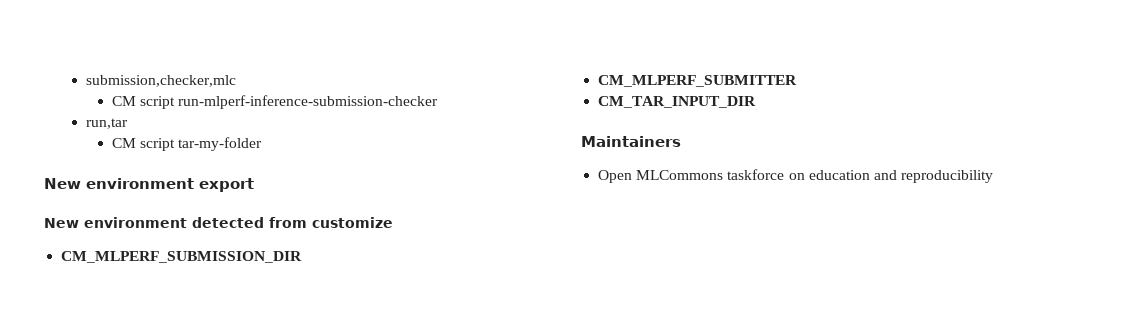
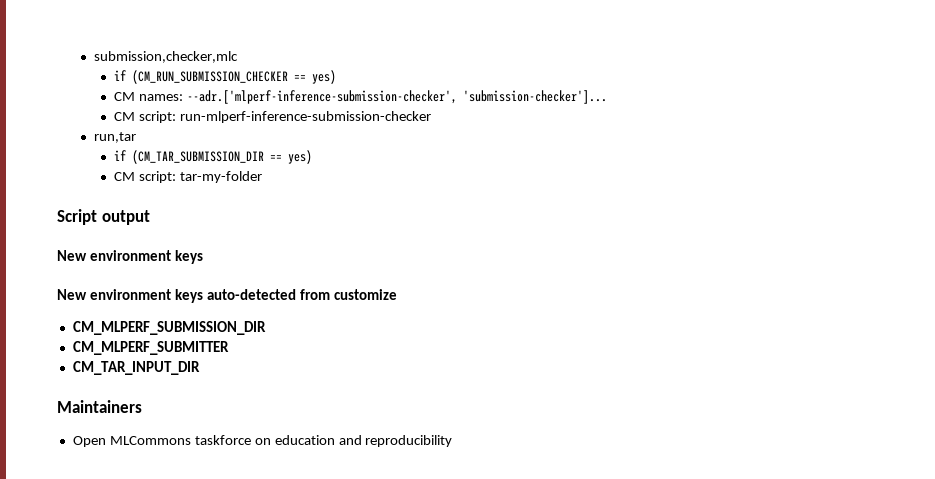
[111,95,439,109] [86,118,129,129] [111,138,176,151] CM script run-mlperf-inference-submission-checker // run,tar // CM script -> [114,70,337,84] [114,90,608,104] [114,111,432,123] [93,132,136,143] [114,150,313,164] [114,171,177,183] if (CM_RUN_SUBMISSION_CHECKER == yes) // CM names: --adr.['mlperf-inference-submission-checker', 'submission-checker']... // CM script: run-mlperf-inference-submission-checker // run,tar // if (CM_TAR_SUBMISSION_DIR == yes) // CM script:
[44,178,254,192] [44,217,264,228] // New environment export // New environment detected -> [57,209,150,225] [57,250,203,264] [57,289,296,303] // Script output // New environment keys // New environment keys auto-detected

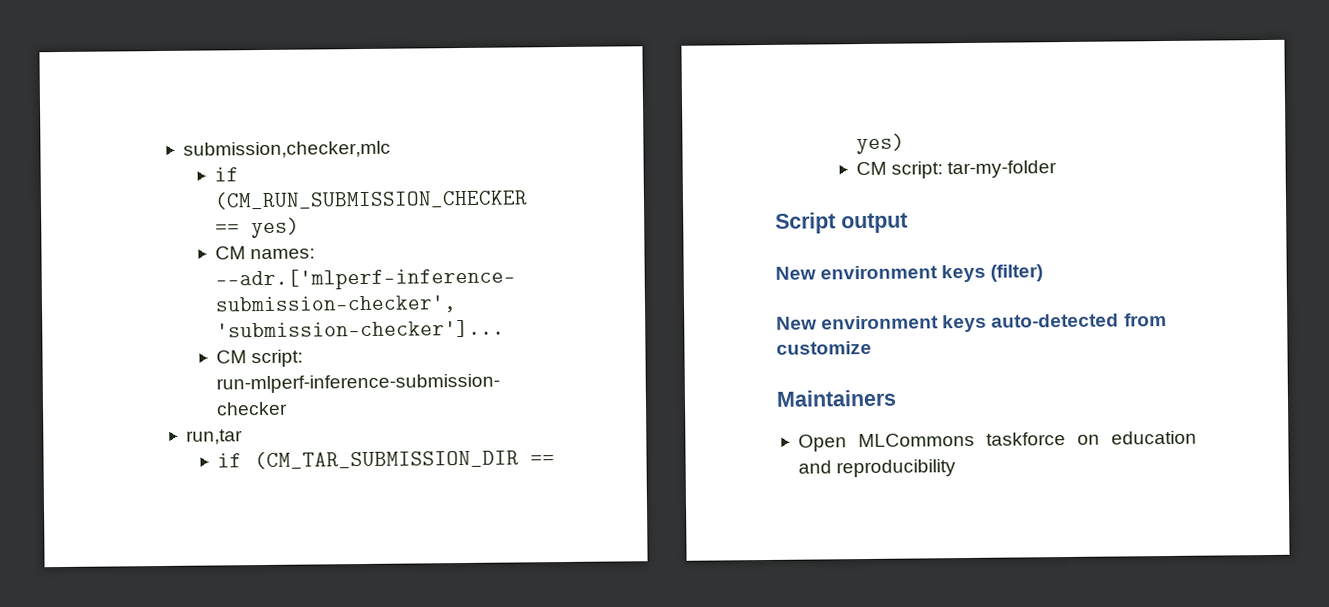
(203, 257) none -> [990,264,1044,282] (filter)
[72,321,266,335] [72,341,229,355] [72,361,200,375] // CM_MLPERF_SUBMISSION_DIR // CM_MLPERF_SUBMITTER // CM_TAR_INPUT_DIR -> (872, 347) none

